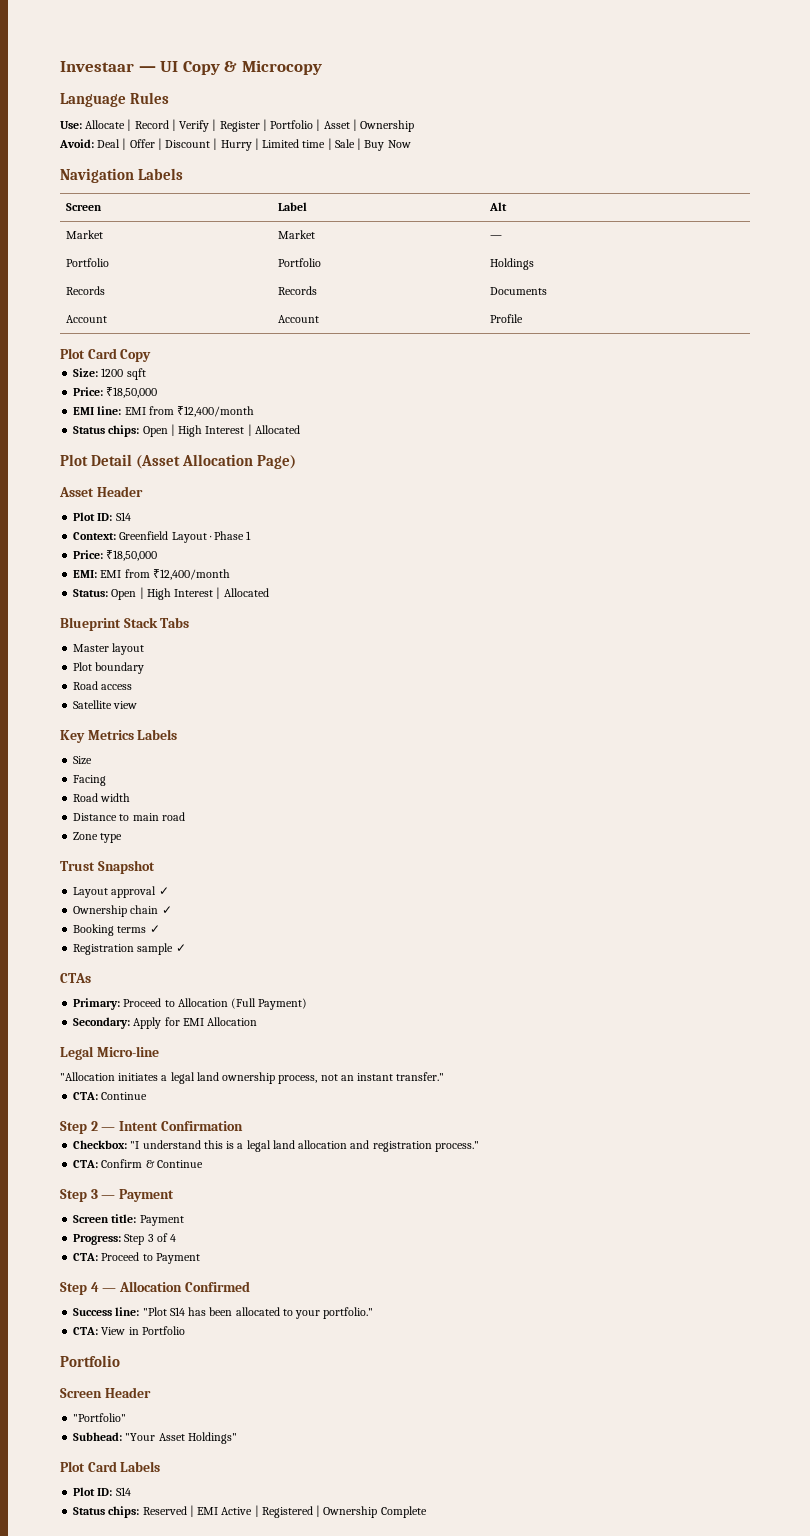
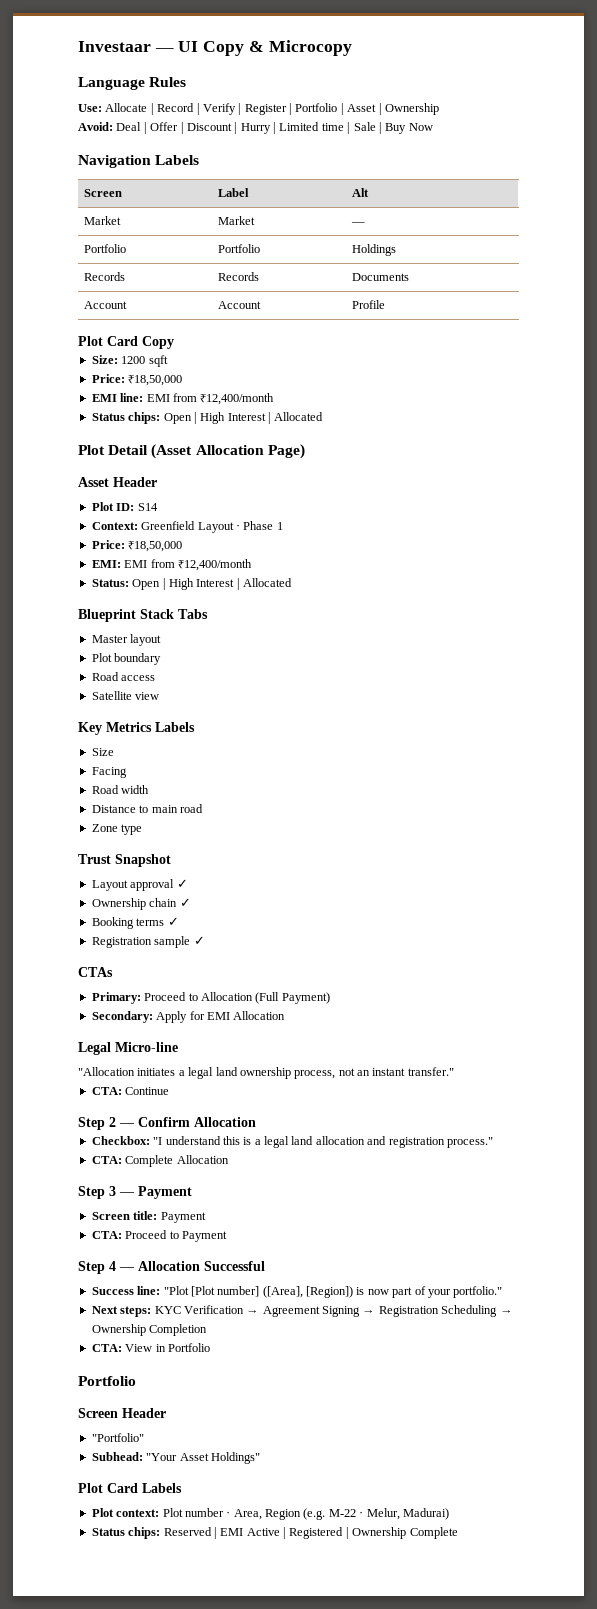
[118,1121,243,1131] Intent Confirmation -> [138,1117,256,1127] Confirm Allocation
[101,1159,203,1168] Confirm & Continue -> [125,1155,229,1167] Complete Allocation
[73,1233,177,1245] // Progress: Step 3 of 4 -> (206, 1217) none
[184,1281,250,1292] Confirmed -> [204,1261,265,1271] Successful
[169,1307,374,1319] S14 has been allocated to your portfolio." -> [190,1286,503,1298] [91,1305,513,1317] [91,1324,208,1336] [Plot number] ([Area], [Region]) is now part of your portfolio." // Next steps: KYC Verification → Agreement Signing → Registration Scheduling → Ownership Completion
[97,1487,131,1496] ID: S14 -> [116,1508,449,1520] context: Plot number · Area, Region (e.g. M-22 · Melur, Madurai)

